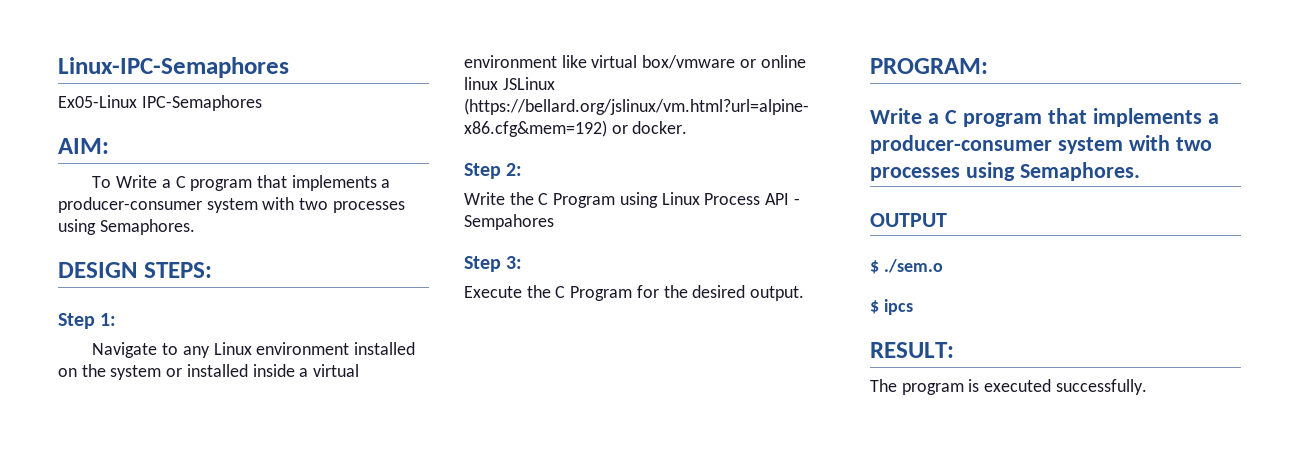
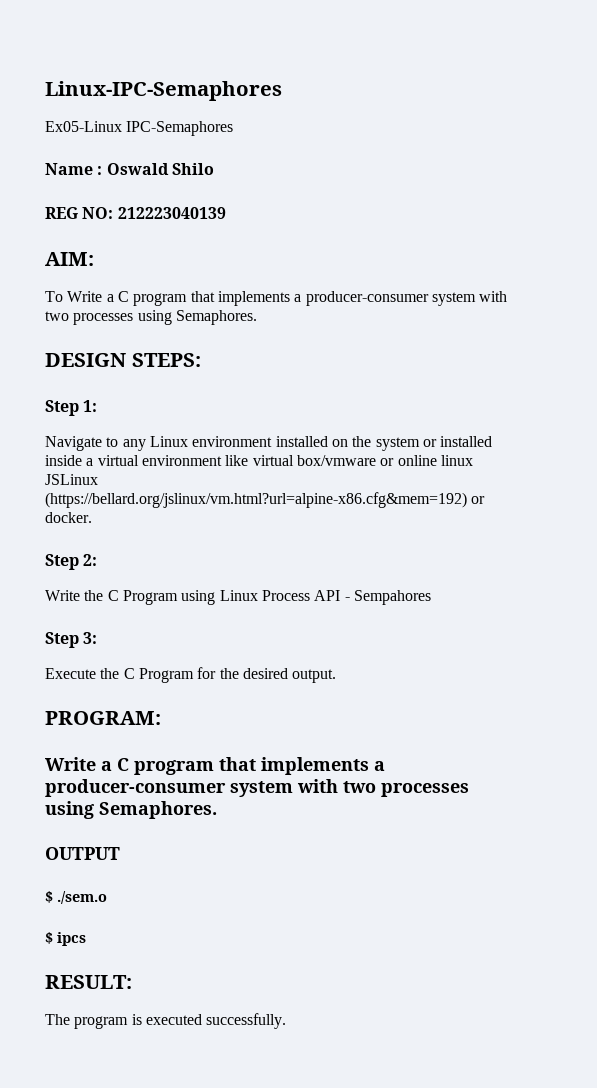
(262, 103) none -> [45,163,214,175] [45,207,226,219] // Name : Oswald Shilo // REG NO: 212223040139

